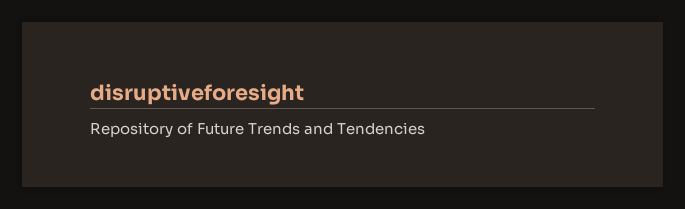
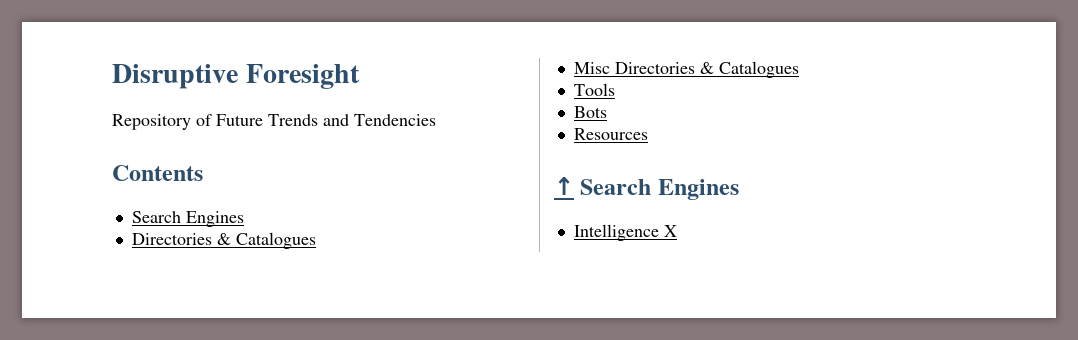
[90,83,304,105] disruptiveforesight -> [112,64,360,89] Disruptive Foresight
(426, 128) none -> [112,165,203,181] [131,211,244,227] [131,232,316,249] [573,61,799,78] [573,83,615,96] [573,106,607,118] [573,128,648,140] [554,177,739,200] [573,224,677,241] // Contents // Search Engines // Directories & Catalogues // Misc Directories & Catalogues // Tools // Bots // Resources // ↑ Search Engines // Intelligence X

